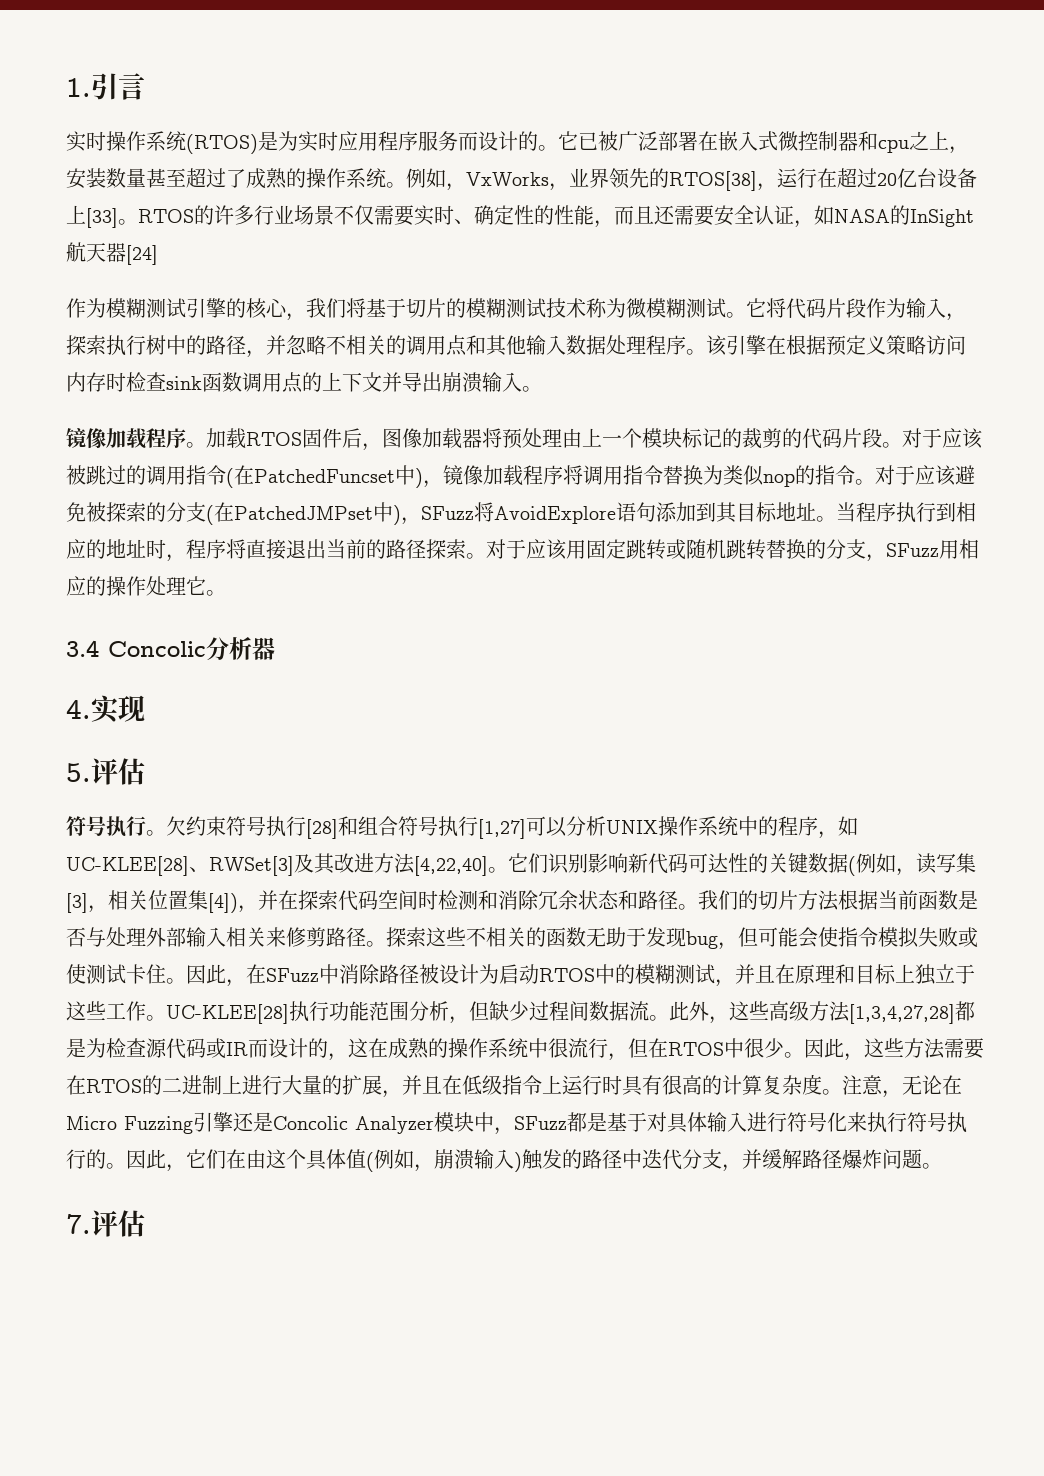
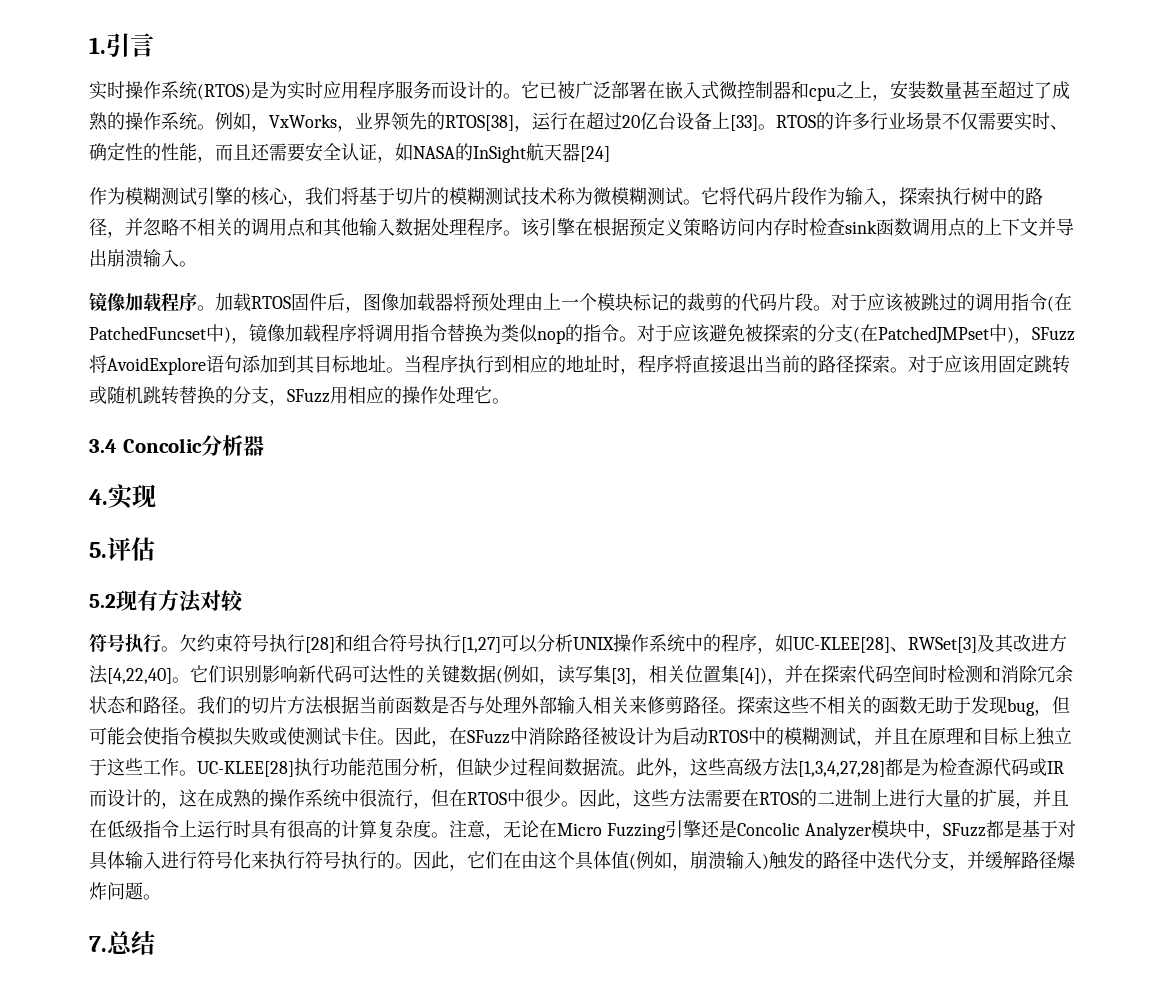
(145, 771) none -> [89,590,244,613] // 5.2现有方法对较
[91,1210,145,1237] 评估 -> [107,931,155,955] 总结

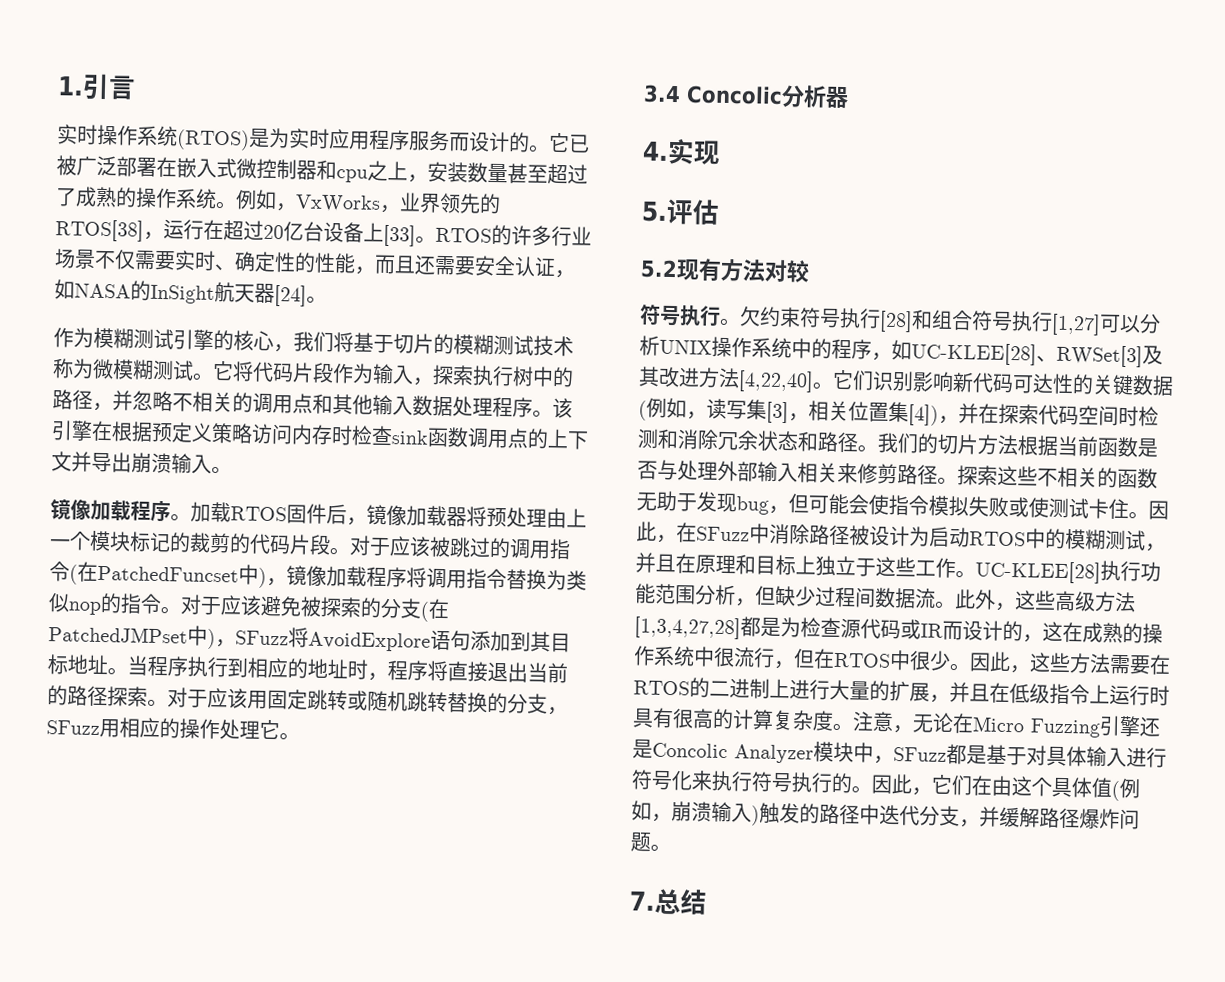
(610, 154) none -> [306,295,327,304] 。
[363,293,381,311] 图 -> [366,504,387,526] 镜

